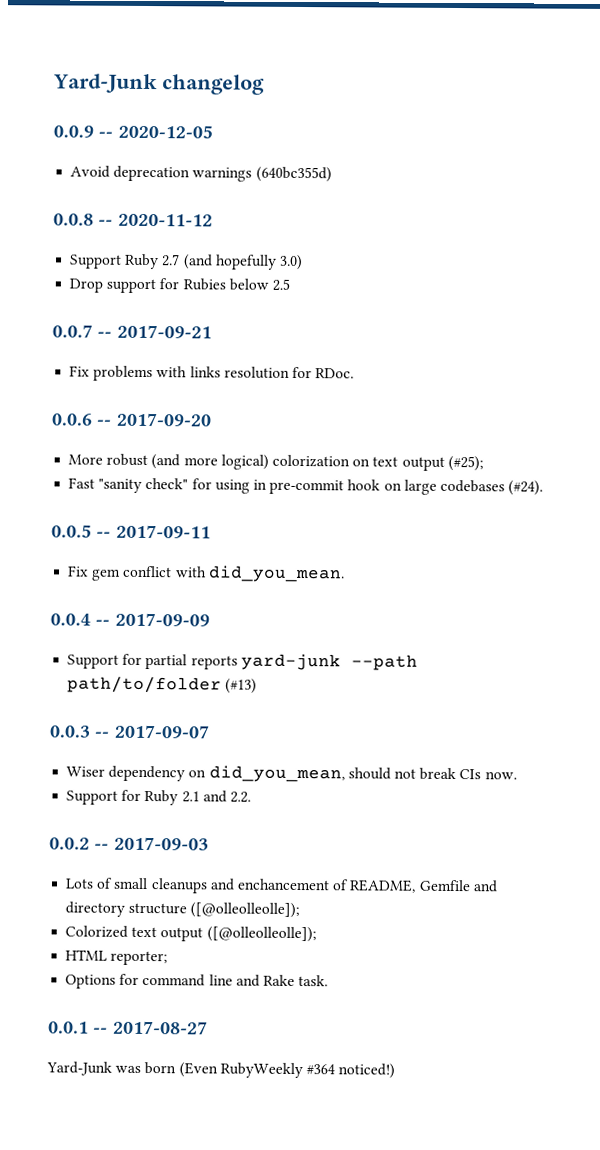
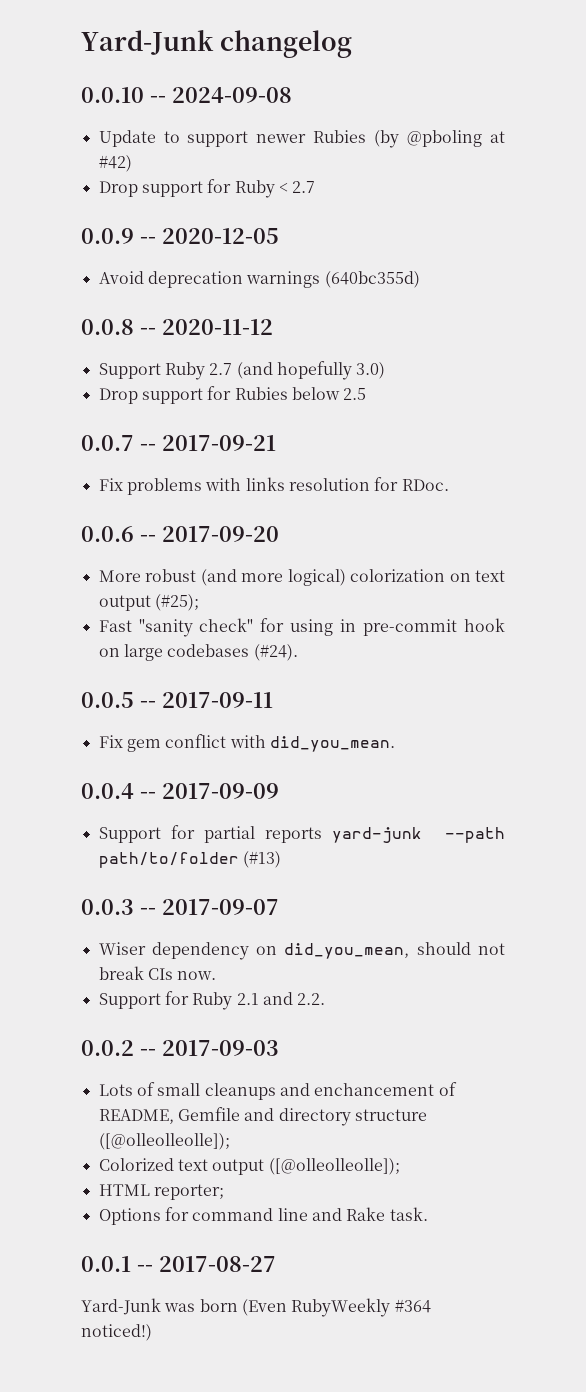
(265, 84) none -> [81,87,292,103] [98,130,505,148] [98,155,132,172] [98,179,316,198] // 0.0.10 -- 2024-09-08 // Update to support newer Rubies (by @pboling at #42) // Drop support for Ruby < 2.7

